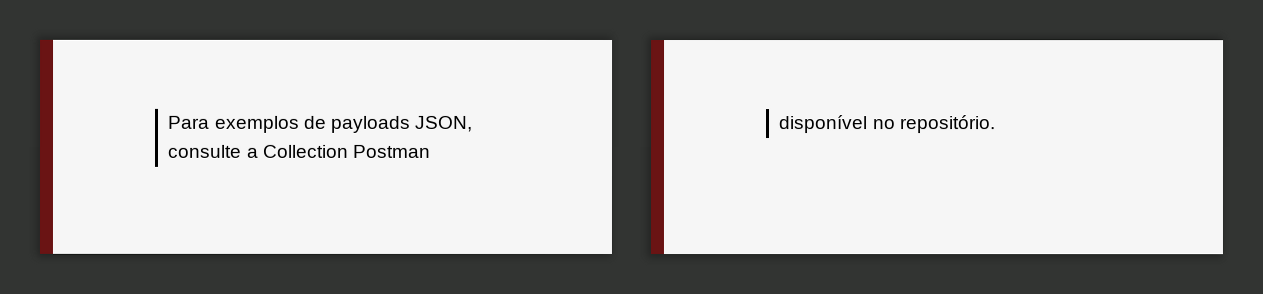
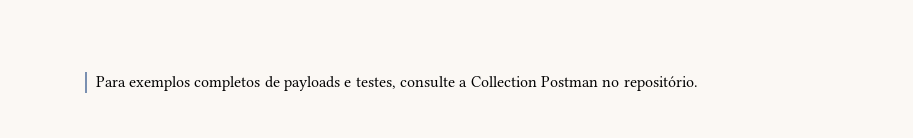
(300, 124) none -> [194,76,261,91] completos
[414,115,473,132] JSON, -> [344,77,396,89] e testes,
[779,115,869,134] disponível -> (598, 81) none

